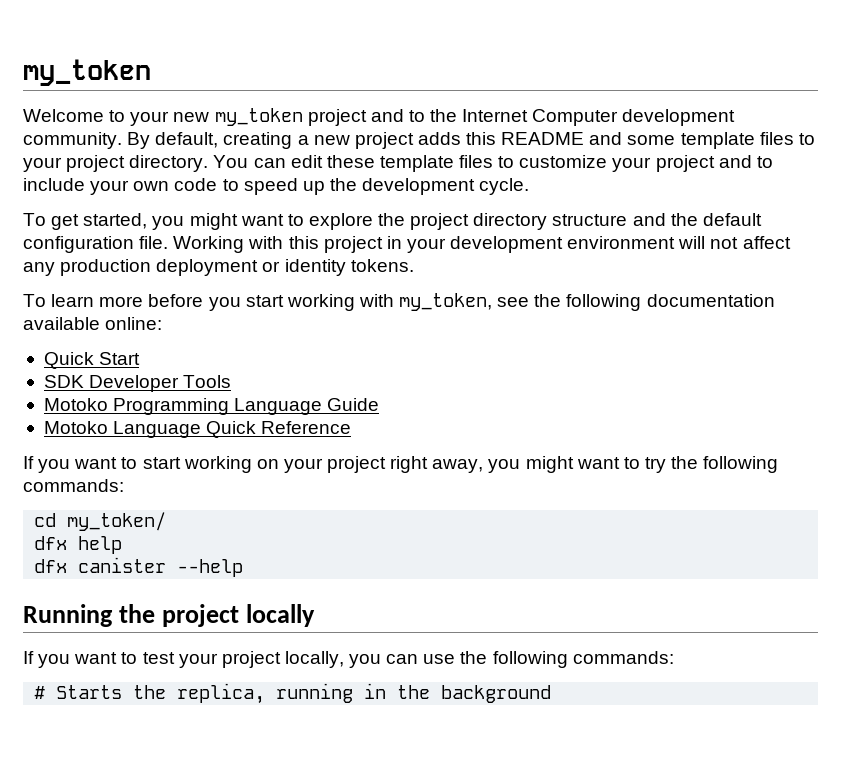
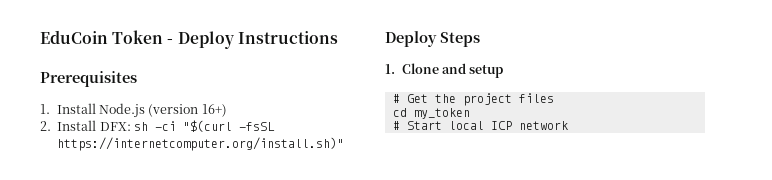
[23,59,151,86] [23,108,736,126] [23,132,815,149] [23,155,773,172] [23,178,530,195] [23,213,762,230] [23,236,791,253] [23,259,414,276] [23,293,775,311] [23,317,163,330] [43,352,141,369] [43,375,232,392] [43,398,380,415] [43,421,352,438] [23,456,779,473] [23,479,124,492] [34,512,167,531] [34,536,123,554] [34,557,244,577] [23,604,315,627] [23,651,674,668] [34,683,552,704] my_token // Welcome to your new my_token project and to the Internet Computer development community. By default, creating a new project adds this README and some template files to your project directory. You can edit these template files to customize your project and to include your own code to speed up the development cycle. // To get started, you might want to explore the project directory structure and the default configuration file. Working with this project in your development environment will not affect any production deployment or identity tokens. // To learn more before you start working with my_token, see the following documentation available online: // Quick Start // SDK Developer Tools // Motoko Programming Language Guide // Motoko Language Quick Reference // If you want to start working on your project right away, you might want to try the following commands: // cd my_token/ // dfx help // dfx canister --help // Running the project locally // If you want to test your project locally, you can use the following commands: // # Starts the replica, running in the background -> [40,30,338,49] [40,71,137,87] [40,103,227,118] [40,120,275,132] [57,137,345,151] [385,31,480,47] [385,63,504,78] [392,93,554,106] [392,108,470,119] [392,121,568,130] EduCoin Token - Deploy Instructions // Prerequisites // 1. Install Node.js (version 16+) // 2. Install DFX: sh -ci "$(curl -fsSL https://internetcomputer.org/install.sh)" // Deploy Steps // 1. Clone and setup // # Get the project files // cd my_token // # Start local ICP network

